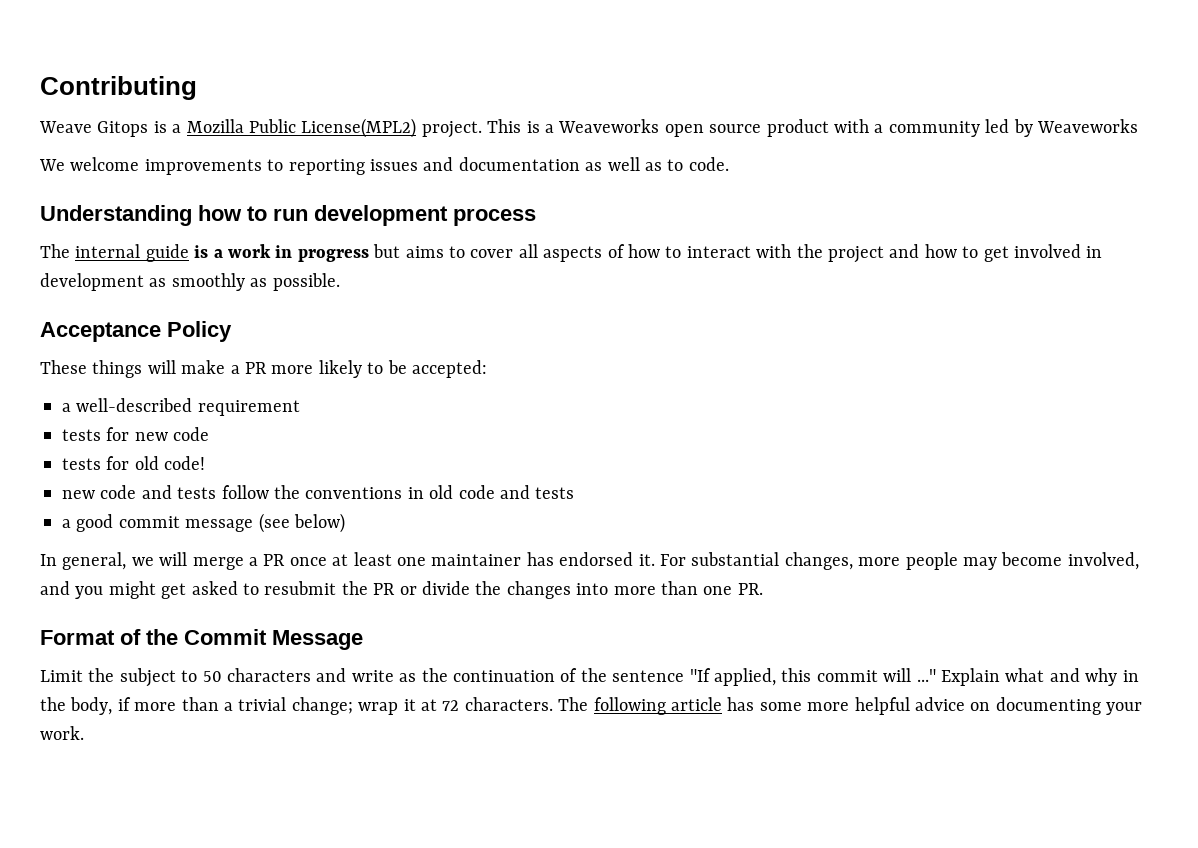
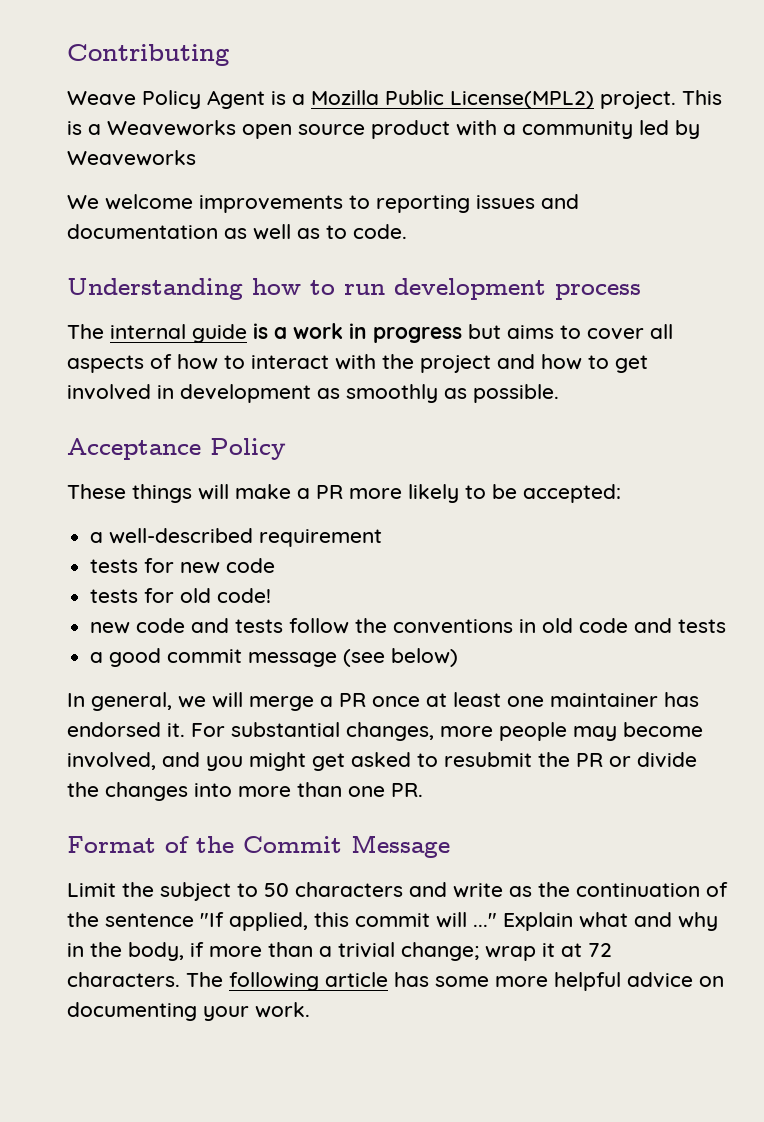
[97,121,149,137] Gitops -> [142,90,265,109] Policy Agent

